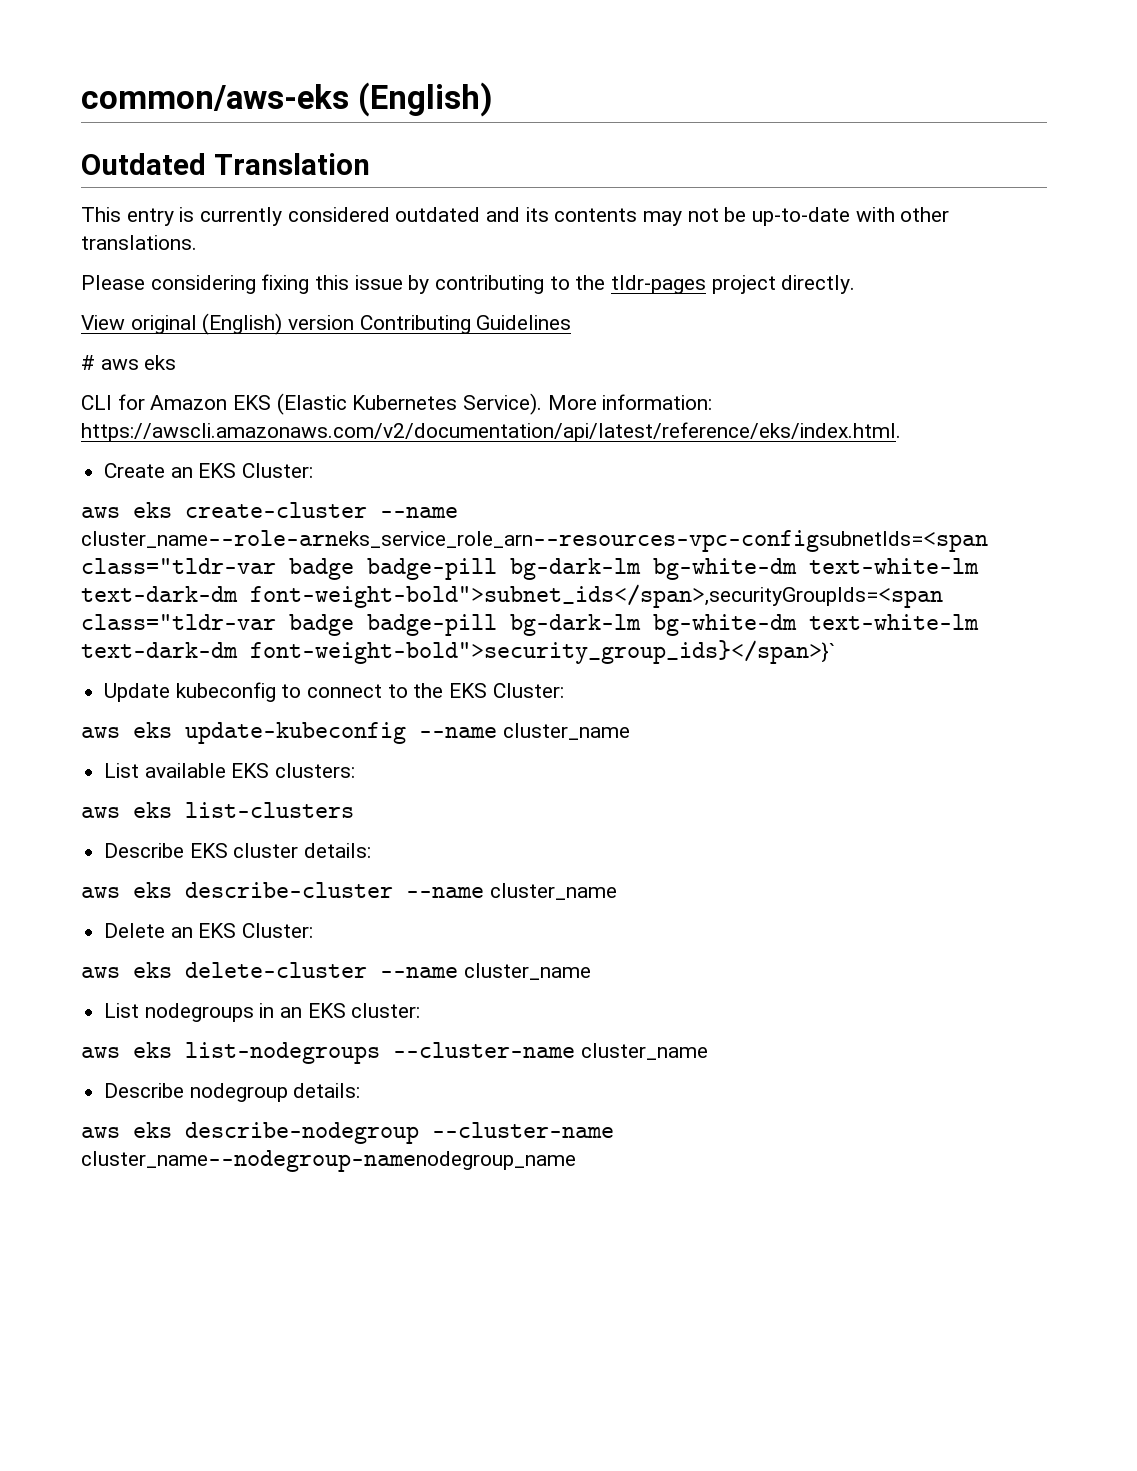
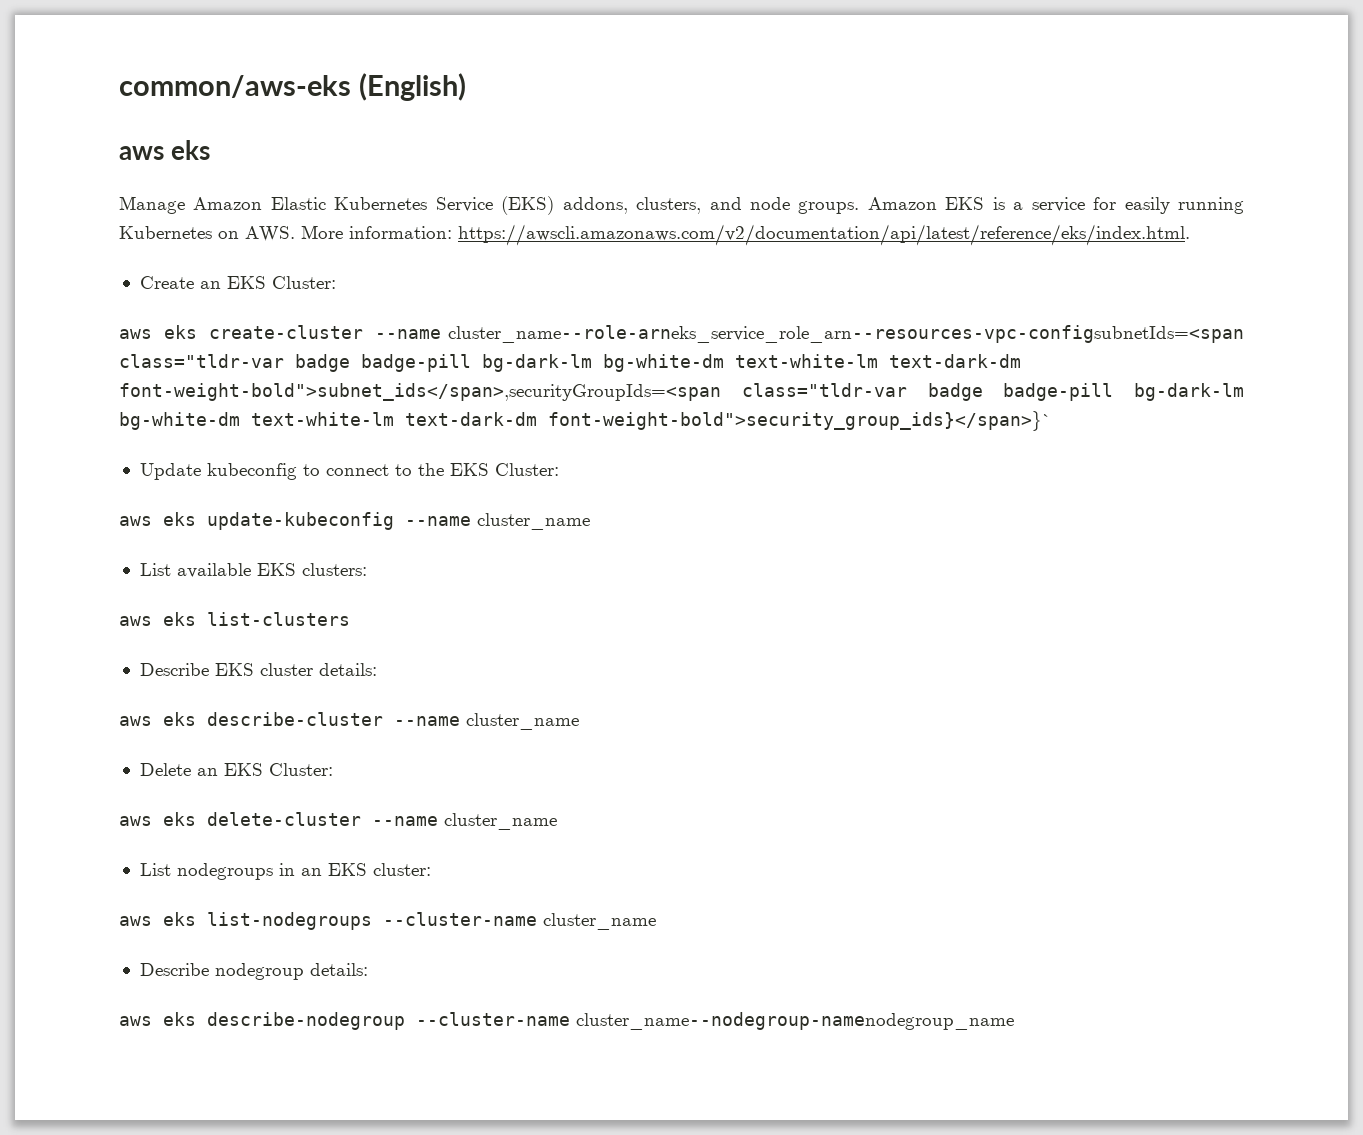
[81,153,370,175] [81,207,950,226] [81,235,197,250] [81,274,856,294] [81,313,572,335] [81,355,177,370] [81,393,543,415] Outdated Translation // This entry is currently considered outdated and its contents may not be up-to-date with other translations. // Please considering fixing this issue by contributing to the tldr-pages project directly. // View original (English) version Contributing Guidelines // # aws eks // CLI for Amazon EKS (Elastic Kubernetes Service). -> [119,140,210,160] [119,196,1244,215] [119,226,295,242] aws eks // Manage Amazon Elastic Kubernetes Service (EKS) addons, clusters, and node groups. Amazon EKS is a service for easily running Kubernetes on AWS.

